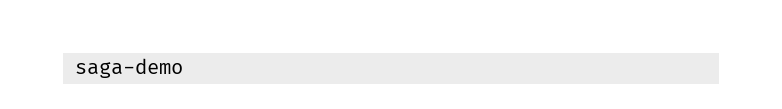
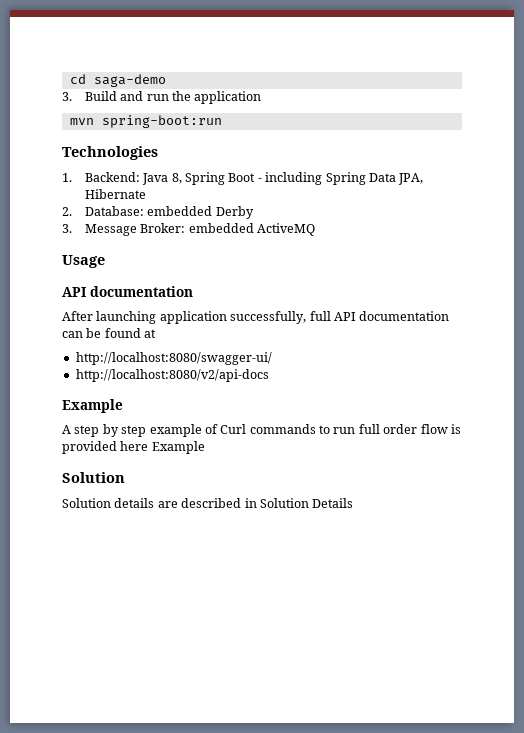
(74, 68) none -> [69,74,86,84] cd
(183, 68) none -> [62,91,262,104] [69,115,222,128] [62,146,158,160] [62,172,424,185] [84,189,146,199] [62,206,254,219] [62,223,316,236] [62,255,105,268] [62,286,193,297] [62,311,450,324] [62,328,157,338] [75,352,272,365] [75,369,269,382] [62,399,123,413] [62,424,461,437] [62,441,205,454] [62,472,125,483] [62,498,354,508] // 3. Build and run the application // mvn spring-boot:run // Technologies // 1. Backend: Java 8, Spring Boot - including Spring Data JPA, Hibernate // 2. Database: embedded Derby // 3. Message Broker: embedded ActiveMQ // Usage // API documentation // After launching application successfully, full API documentation can be found at // http://localhost:8080/swagger-ui/ // http://localhost:8080/v2/api-docs // Example // A step by step example of Curl commands to run full order flow is provided here Example // Solution // Solution details are described in Solution Details

